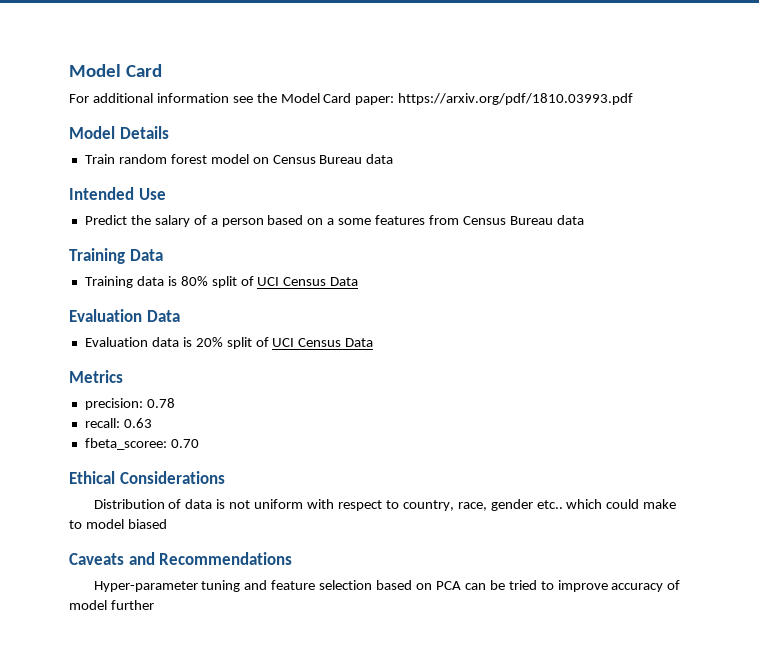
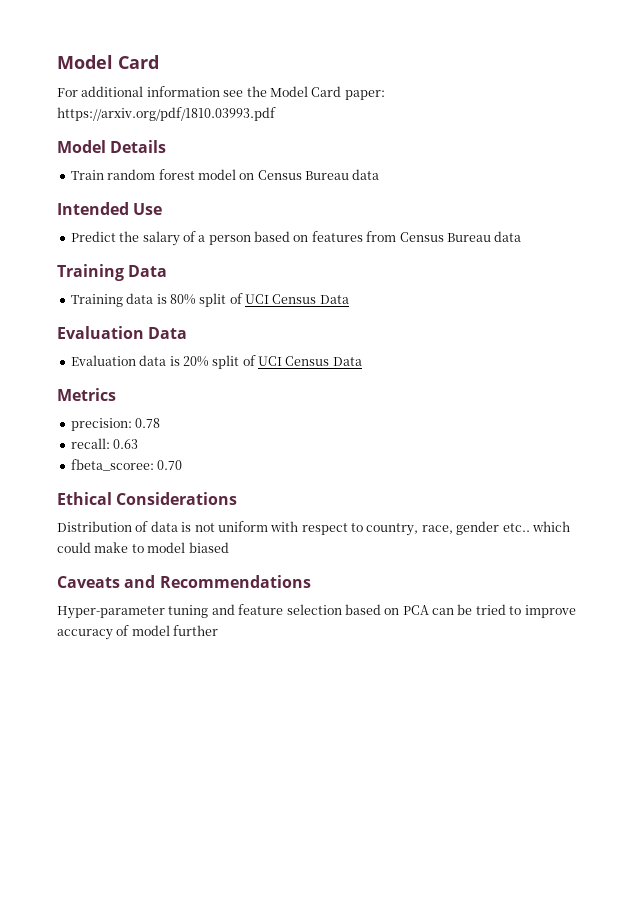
[327,218,372,225] a some -> (309, 238) none

